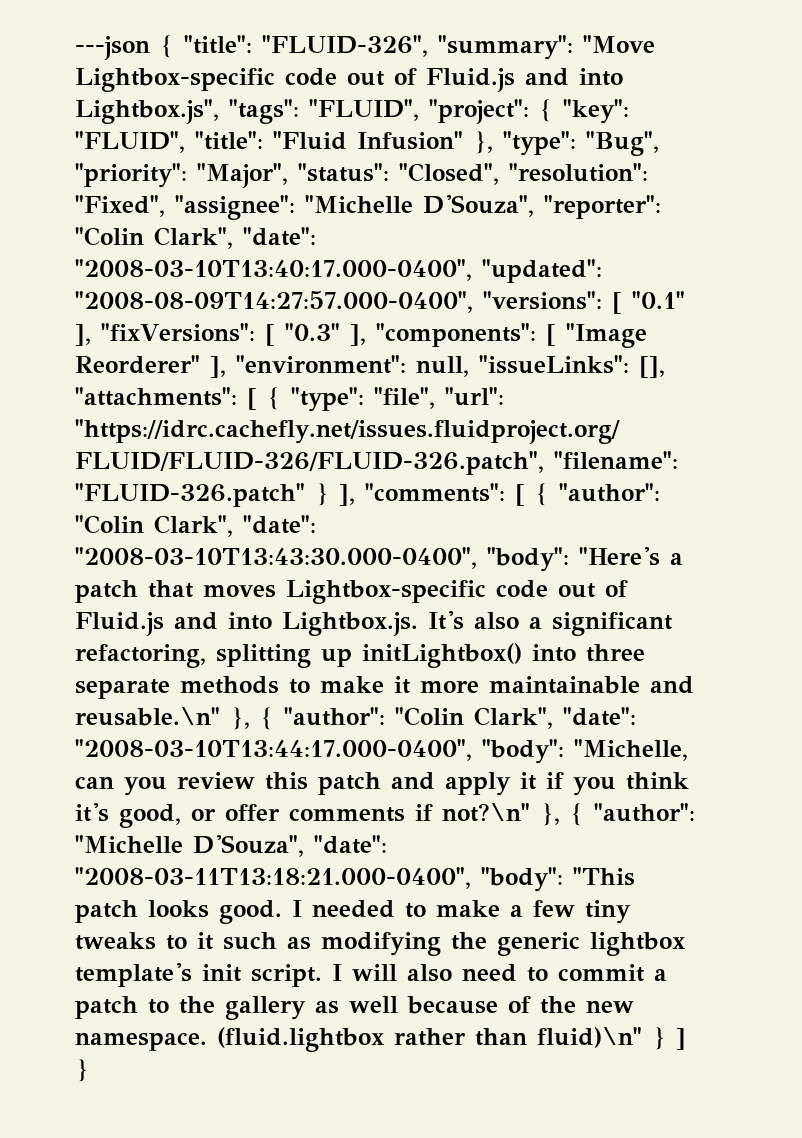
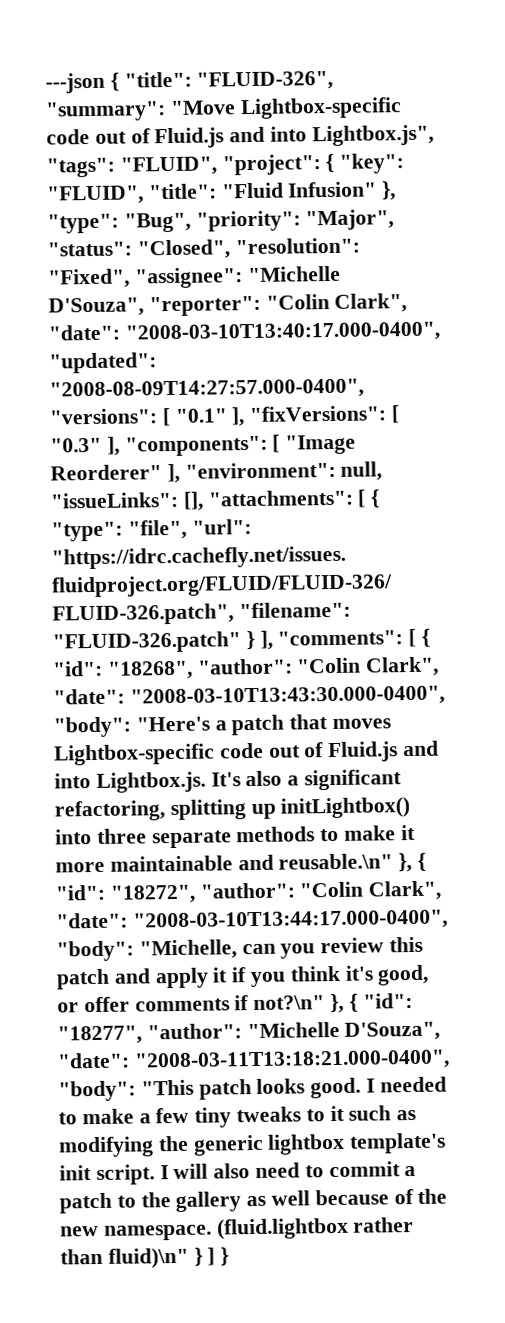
(549, 494) none -> [52,660,193,680] "id": "18268",
(274, 718) none -> [55,884,196,904] "id": "18272",
(584, 814) none -> [362,993,413,1009] [57,1025,142,1045] "id": "18277",

